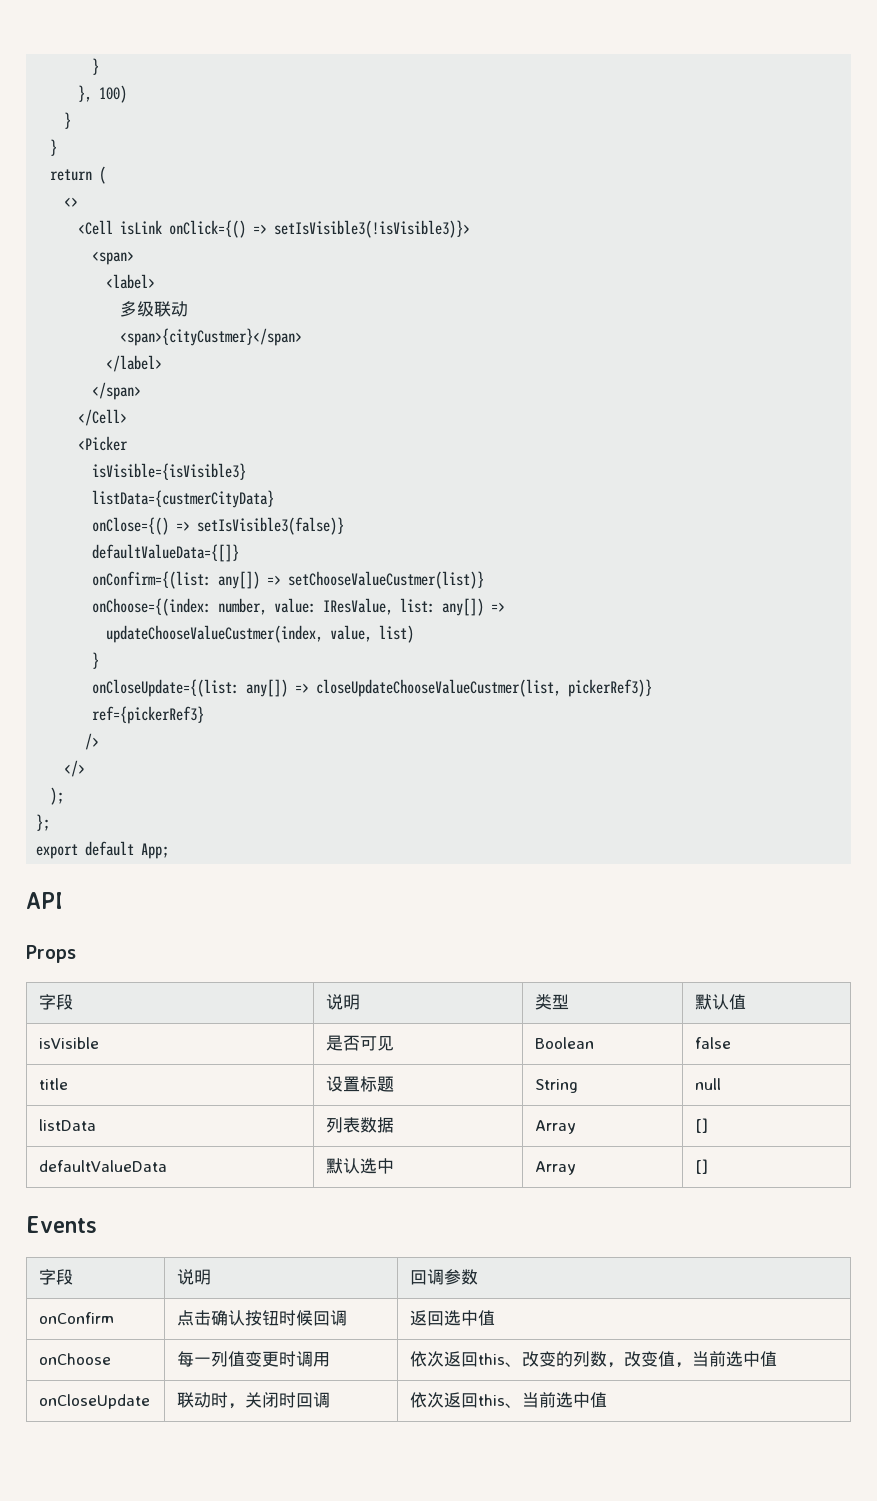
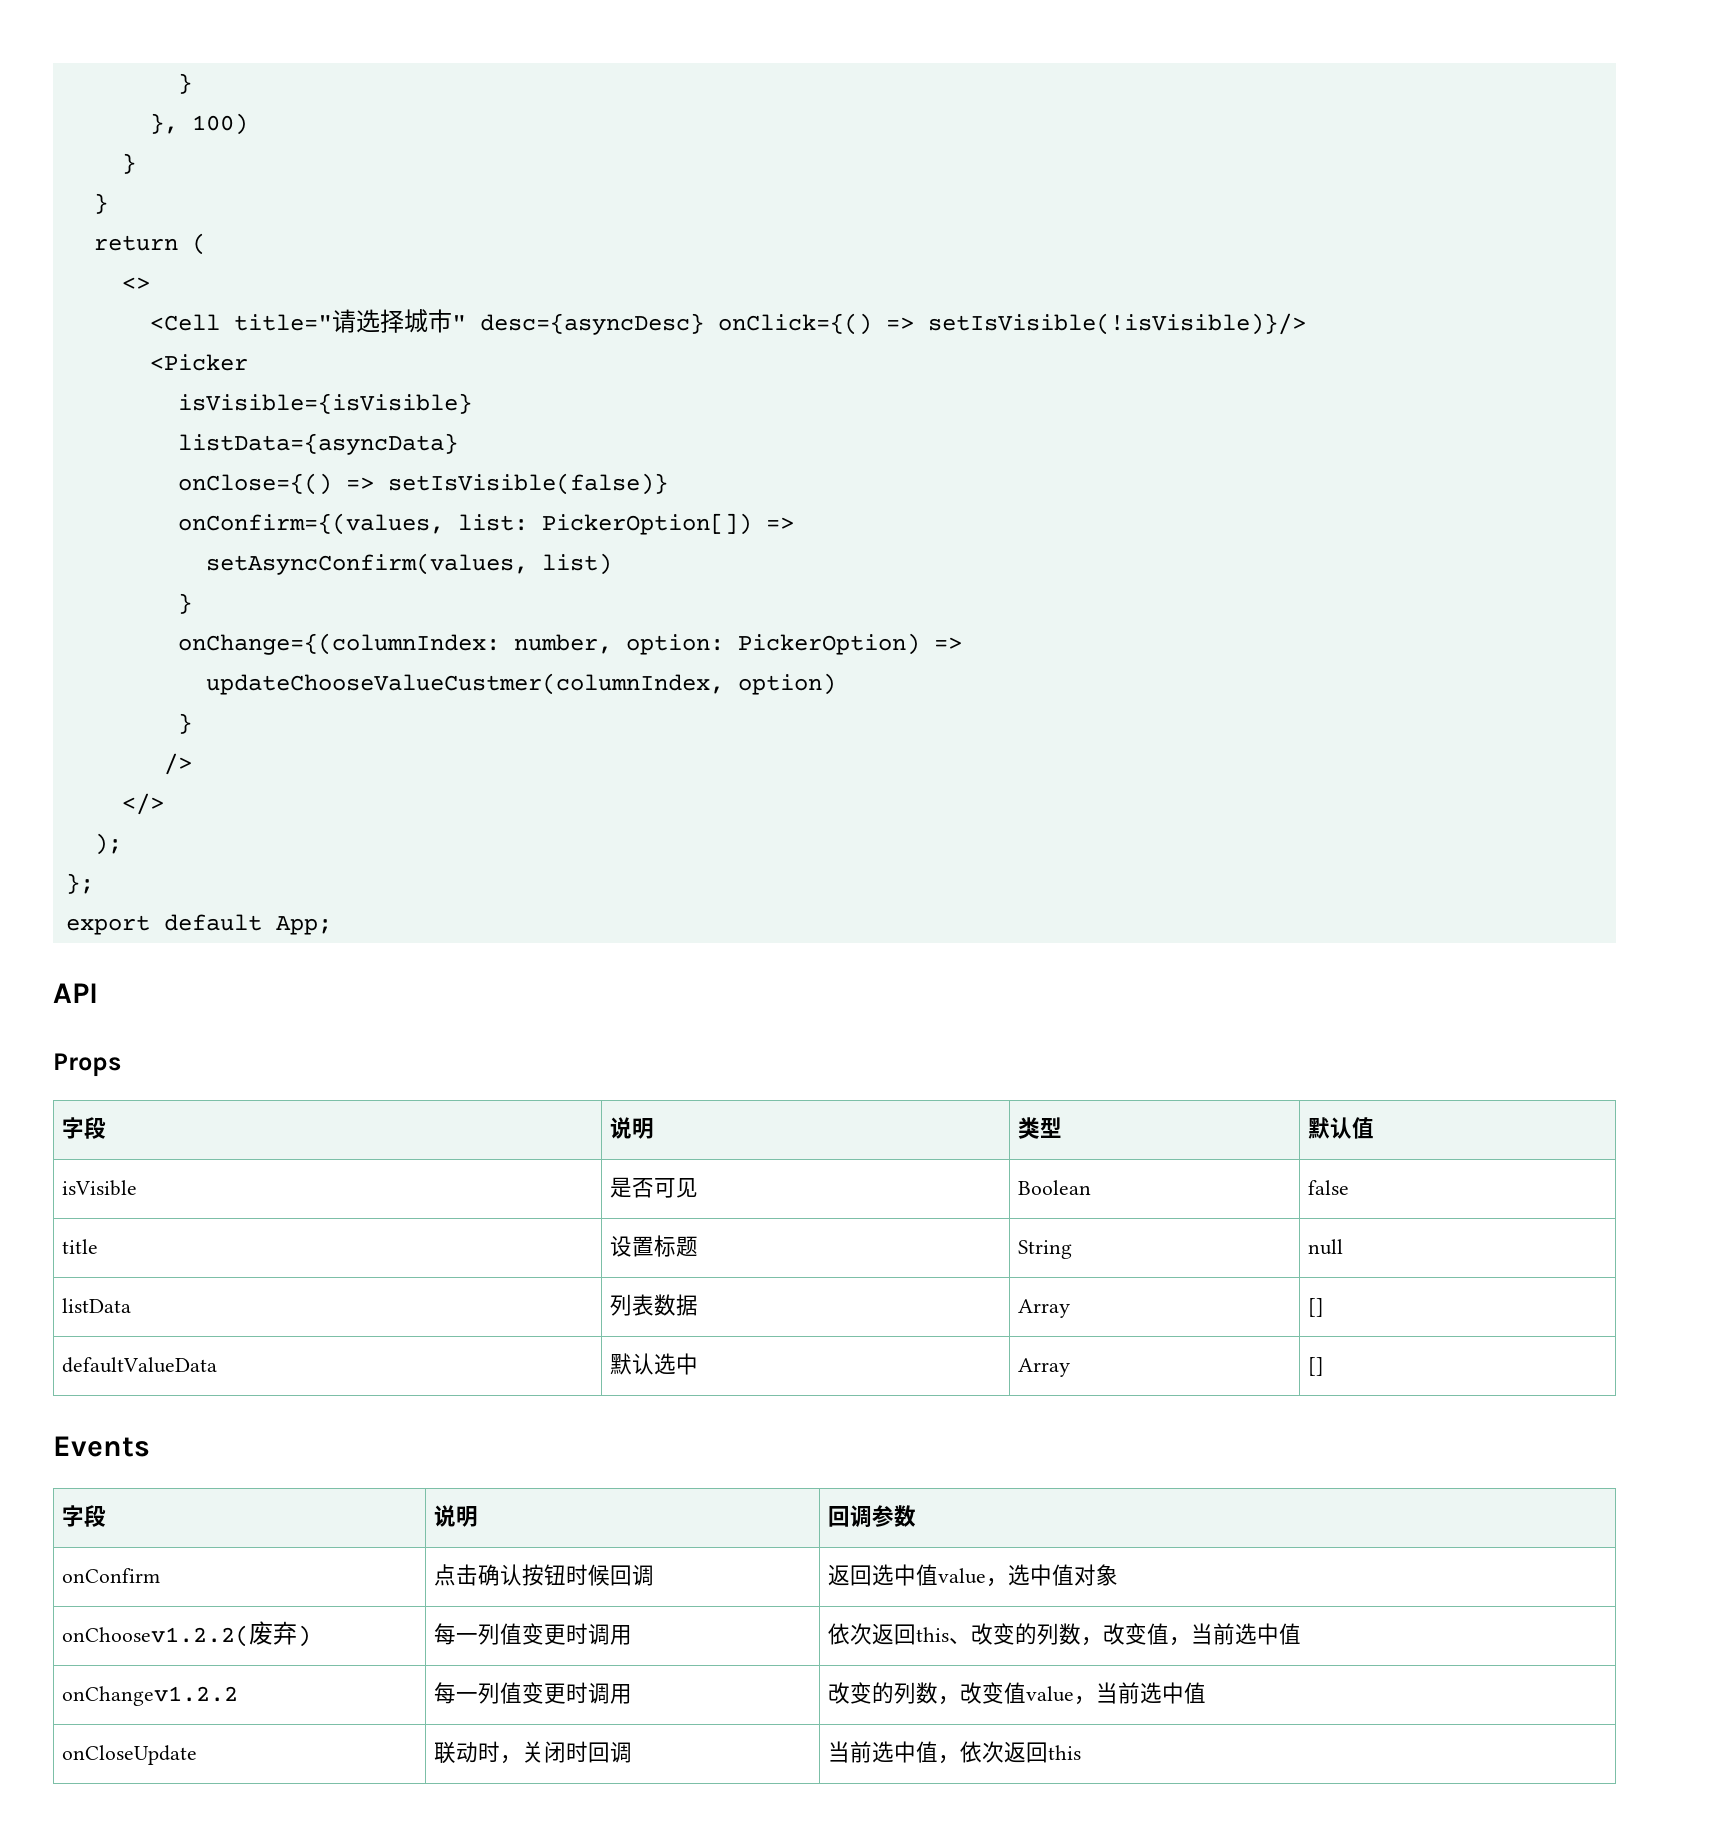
[120,220,471,238] [92,251,135,265] [106,274,156,289] [120,301,189,317] [120,328,303,346] [106,355,163,372] [92,382,142,400] [78,409,128,426] isLink onClick={() => setIsVisible3(!isVisible3)}> // <span> // <label> // 多级联动 // <span>{cityCustmer}</span> // </label> // </span> // </Cell> -> [233,309,1306,335] title="请选择城市" desc={asyncDesc} onClick={() => setIsVisible(!isVisible)}/>
[92,463,247,480] [92,490,275,508] isVisible={isVisible3} // listData={custmerCityData} -> [177,393,472,414] [177,433,458,455] isVisible={isVisible} // listData={asyncData}
[197,517,345,535] [92,544,240,562] [92,571,485,589] [92,598,506,616] [106,625,373,643] setIsVisible3(false)} // defaultValueData={[]} // onConfirm={(list: any[]) => setChooseValueCustmer(list)} // onChoose={(index: number, value: IResValue, list: any[]) => // updateChooseValueCustmer(index, value, -> [387,473,668,495] [177,513,794,535] [205,553,528,575] setIsVisible(false)} // onConfirm={(values, list: PickerOption[]) => // setAsyncConfirm(values,
[92,679,653,697] [92,706,205,724] onCloseUpdate={(list: any[]) => closeUpdateChooseValueCustmer(list, pickerRef3)} // ref={pickerRef3} -> [177,633,962,655] [205,673,836,695] [177,713,192,734] onChange={(columnIndex: number, option: PickerOption) => // updateChooseValueCustmer(columnIndex, option) // }
[39,1353,112,1365] // onChoose -> [938,1564,1119,1587] [62,1621,312,1647] value，选中值对象 // onChoosev1.2.2(废弃)
(778, 1359) none -> [62,1686,239,1706] [434,1682,633,1704] [828,1682,1207,1705] // onChangev1.2.2 | 每一列值变更时调用 | 改变的列数，改变值value，当前选中值
[410,1392,608,1408] 依次返回this、当前选中值 -> [828,1741,1082,1764] 当前选中值，依次返回this

